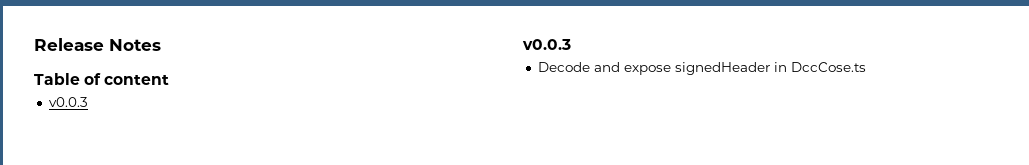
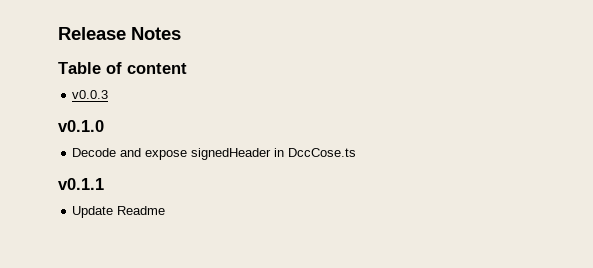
[522,39,571,50] v0.0.3 -> [58,120,104,132] v0.1.0
(866, 67) none -> [58,178,104,190] [72,206,166,218] // v0.1.1 // Update Readme

